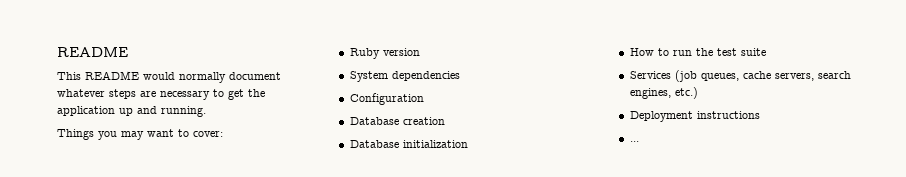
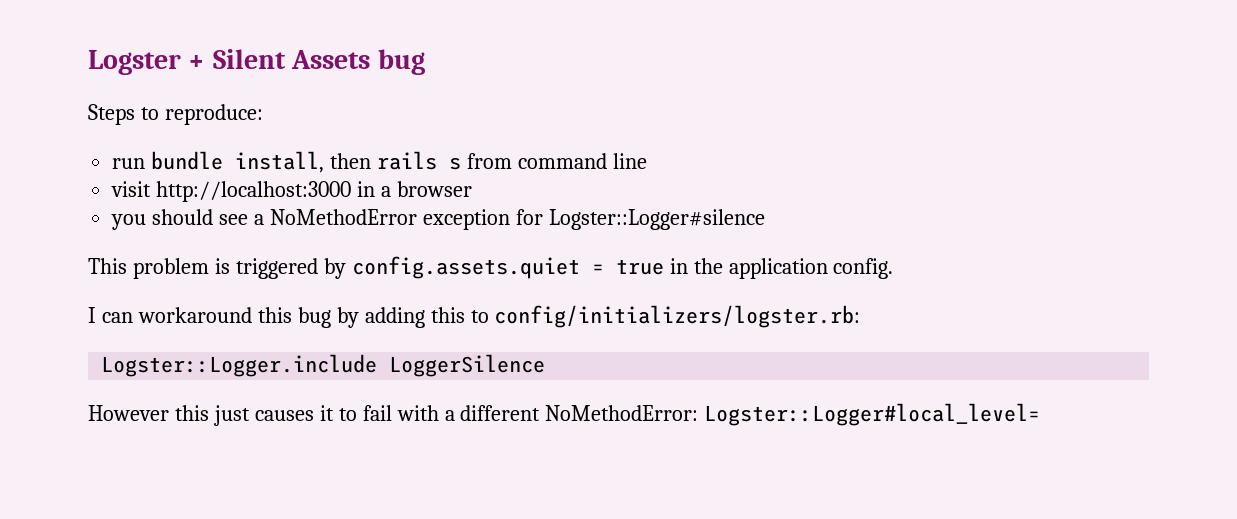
[57,47,128,57] [57,71,281,83] [57,89,265,100] [57,106,206,117] [57,129,223,140] [349,48,420,59] [349,71,460,82] [349,93,424,105] [349,117,445,125] [349,140,468,148] [629,48,766,56] [629,70,851,82] [629,87,698,99] [629,111,760,122] [629,141,639,142] README // This README would normally document whatever steps are necessary to get the application up and running. // Things you may want to cover: // Ruby version // System dependencies // Configuration // Database creation // Database initialization // How to run the test suite // Services (job queues, cache servers, search engines, etc.) // Deployment instructions // ... -> [88,49,425,75] [88,104,263,125] [112,151,647,173] [111,181,472,202] [111,209,765,230] [88,256,894,279] [88,305,861,328] [101,354,546,377] [88,403,1041,426] Logster + Silent Assets bug // Steps to reproduce: // run bundle install, then rails s from command line // visit http://localhost:3000 in a browser // you should see a NoMethodError exception for Logster::Logger#silence // This problem is triggered by config.assets.quiet = true in the application config. // I can workaround this bug by adding this to config/initializers/logster.rb: // Logster::Logger.include LoggerSilence // However this just causes it to fail with a different NoMethodError: Logster::Logger#local_level=

